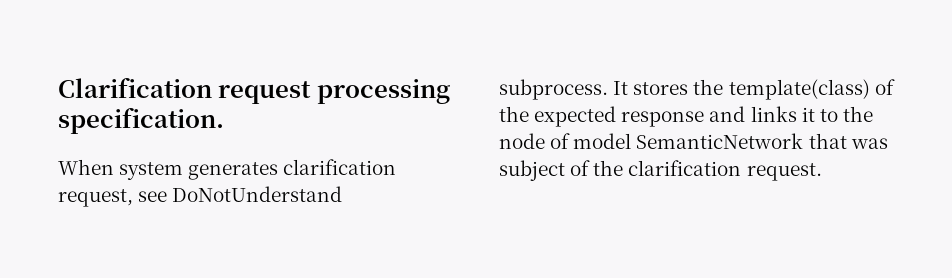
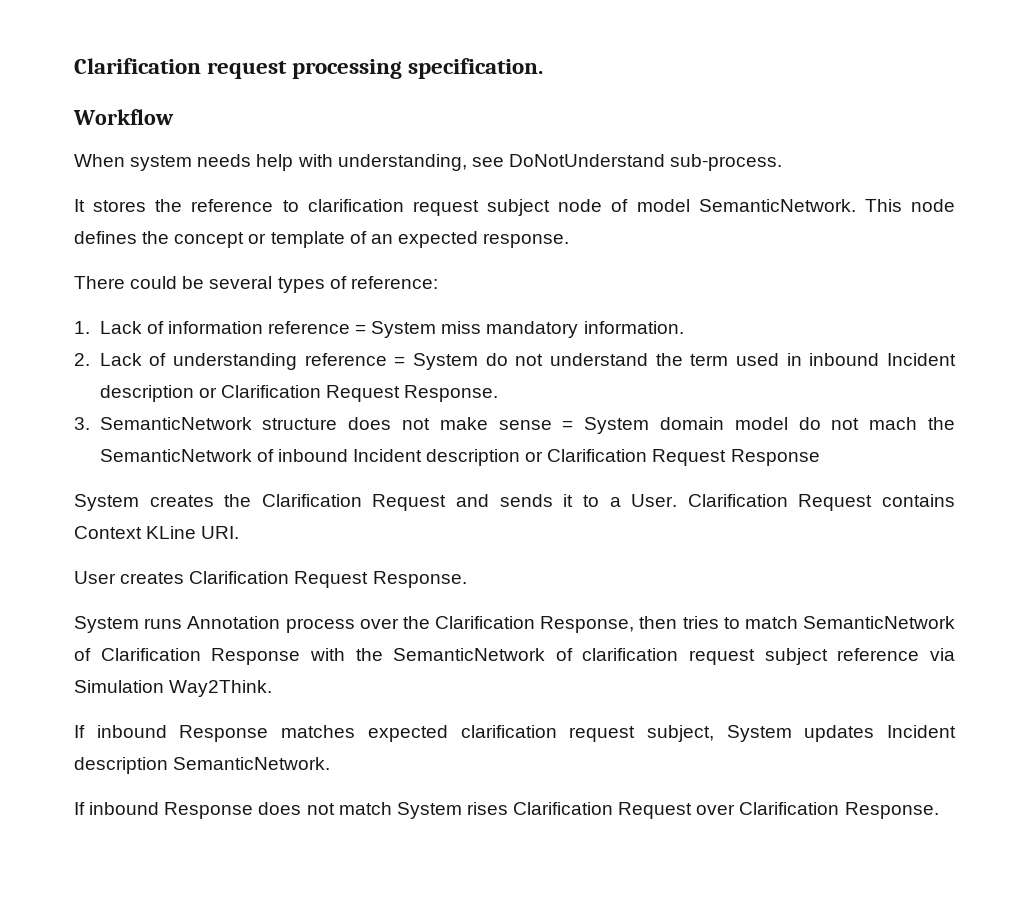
(224, 120) none -> [73,109,174,125] // Workflow
[188,159,397,180] [58,189,133,207] generates clarification request, -> [197,154,467,171] needs help with understanding,
[499,79,608,100] subprocess. -> [670,154,783,171] sub-process. //
[728,79,895,100] [499,106,873,127] [499,133,888,149] [499,160,822,181] template(class) of the expected response and links it to the node of model SemanticNetwork that was subject of the clarification request. -> [191,199,956,216] [74,231,570,248] [74,276,438,293] [74,321,684,338] [74,353,957,370] [99,385,499,402] [74,417,955,434] [99,449,820,466] [74,494,956,511] [74,526,240,539] [74,571,467,588] [74,616,955,633] [74,648,955,665] [74,680,273,697] [74,725,957,742] [74,757,331,774] [74,802,939,819] reference to clarification request subject node of model SemanticNetwork. This node defines the concept or template of an expected response. // There could be several types of reference: // 1. Lack of information reference = System miss mandatory information. // 2. Lack of understanding reference = System do not understand the term used in inbound Incident description or Clarification Request Response. // 3. SemanticNetwork structure does not make sense = System domain model do not mach the SemanticNetwork of inbound Incident description or Clarification Request Response // System creates the Clarification Request and sends it to a User. Clarification Request contains Context KLine URI. // User creates Clarification Request Response. // System runs Annotation process over the Clarification Response, then tries to match SemanticNetwork of Clarification Response with the SemanticNetwork of clarification request subject reference via Simulation Way2Think. // If inbound Response matches expected clarification request subject, System updates Incident description SemanticNetwork. // If inbound Response does not match System rises Clarification Request over Clarification Response.

